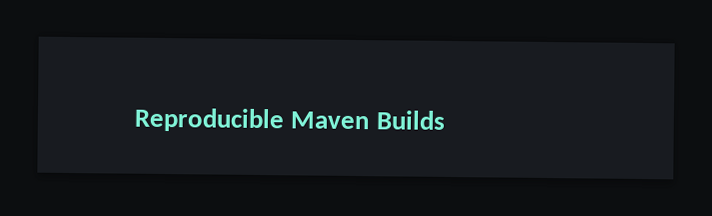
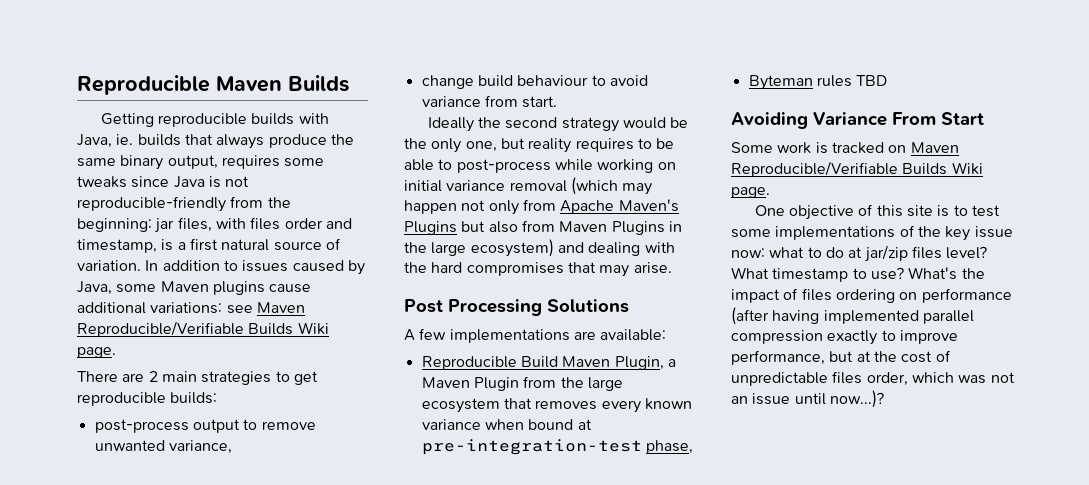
(445, 120) none -> [100,113,329,127] [77,134,354,149] [77,155,325,170] [77,176,250,188] [77,196,291,212] [77,217,352,233] [77,238,341,253] [77,260,365,275] [77,281,312,295] [77,302,305,314] [77,321,329,337] [77,347,116,358] [77,371,318,385] [77,392,218,406] [94,419,316,433] [94,440,232,454] [421,75,648,89] [421,95,558,108] [427,117,689,132] [404,138,675,153] [404,159,676,173] [404,177,653,195] [404,199,679,215] [404,220,682,235] [404,239,675,257] [404,262,672,277] [404,299,629,316] [404,328,667,343] [421,356,676,370] [421,376,623,391] [421,398,692,413] [421,419,592,430] [421,439,693,455] [748,75,888,90] [731,112,984,129] [731,142,959,154] [731,161,983,177] [731,187,770,198] [754,204,1000,220] [731,225,1013,241] [731,245,988,262] [731,267,985,282] [731,288,1012,303] [731,307,974,325] [731,330,958,345] [731,350,951,365] [731,371,1015,386] [731,390,884,408] // Getting reproducible builds with Java, ie. builds that always produce the same binary output, requires some tweaks since Java is not reproducible-friendly from the beginning: jar files, with files order and timestamp, is a first natural source of variation. In addition to issues caused by Java, some Maven plugins cause additional variations: see Maven Reproducible/Verifiable Builds Wiki page. // There are 2 main strategies to get reproducible builds: // post-process output to remove unwanted variance, // change build behaviour to avoid variance from start. // Ideally the second strategy would be the only one, but reality requires to be able to post-process while working on initial variance removal (which may happen not only from Apache Maven's Plugins but also from Maven Plugins in the large ecosystem) and dealing with the hard compromises that may arise. // Post Processing Solutions // A few implementations are available: // Reproducible Build Maven Plugin, a Maven Plugin from the large ecosystem that removes every known variance when bound at pre-integration-test phase, // Byteman rules TBD // Avoiding Variance From Start // Some work is tracked on Maven Reproducible/Verifiable Builds Wiki page. // One objective of this site is to test some implementations of the key issue now: what to do at jar/zip files level? What timestamp to use? What's the impact of files ordering on performance (after having implemented parallel compression exactly to improve performance, but at the cost of unpredictable files order, which was not an issue until now...)?

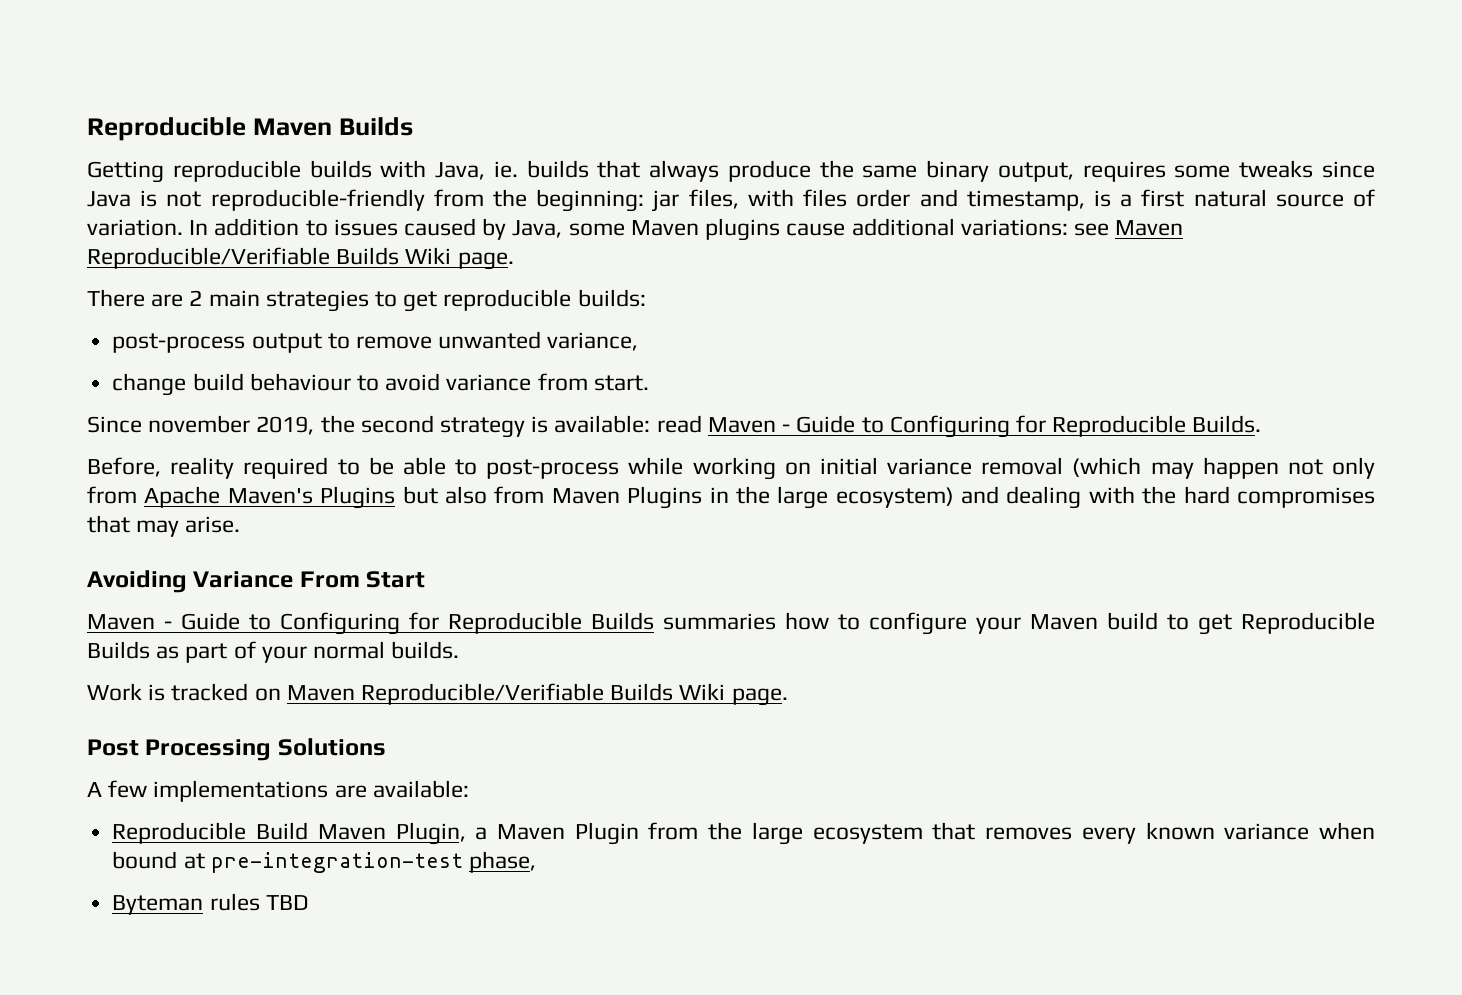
[427,117,689,132] [404,138,634,153] Ideally the second strategy would be the only one, but reality requires -> [87,415,1262,438] [87,457,329,479] Since november 2019, the second strategy is available: read Maven - Guide to Configuring for Reproducible Builds. // Before, reality required
(672, 268) none -> [87,570,426,593] [87,612,1375,635] [87,641,460,663] [87,683,788,706] // Avoiding Variance From Start // Maven - Guide to Configuring for Reproducible Builds summaries how to configure your Maven build to get Reproducible Builds as part of your normal builds. // Work is tracked on Maven Reproducible/Verifiable Builds Wiki page.
[731,112,984,129] [731,142,959,154] [731,161,983,177] [731,187,770,198] [754,204,1000,220] [731,225,1013,241] [731,245,988,262] [731,267,985,282] [731,288,1012,303] [731,307,974,325] [731,330,958,345] [731,350,951,365] [731,371,1015,386] [731,390,884,408] // Avoiding Variance From Start // Some work is tracked on Maven Reproducible/Verifiable Builds Wiki page. // One objective of this site is to test some implementations of the key issue now: what to do at jar/zip files level? What timestamp to use? What's the impact of files ordering on performance (after having implemented parallel compression exactly to improve performance, but at the cost of unpredictable files order, which was not an issue until now...)? -> (309, 902) none

